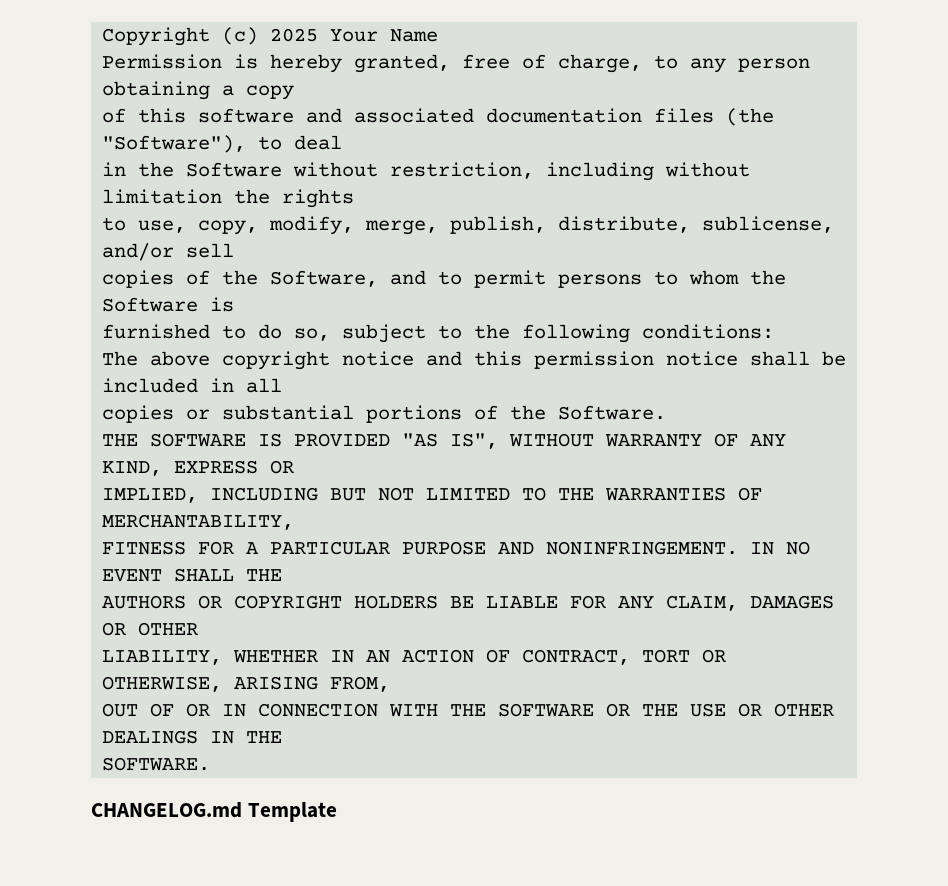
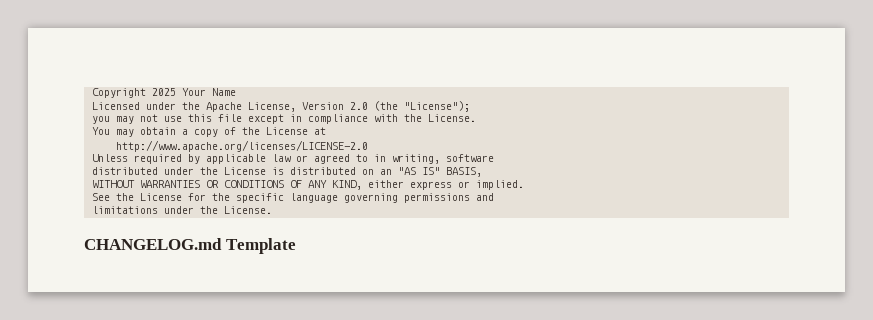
[221,27,258,45] (c) -> (146, 93) none
[101,54,810,73] [101,81,294,100] [101,108,774,126] [101,135,342,153] [101,162,750,181] [101,189,354,208] [101,216,834,235] [101,243,234,261] [101,270,786,288] [101,297,234,312] [101,324,774,343] [101,351,846,370] [101,378,282,393] [101,405,666,423] [101,433,786,449] [101,460,294,476] [101,487,762,503] [101,514,294,530] [101,541,810,555] [101,568,282,582] [101,595,834,611] [101,622,198,636] [101,649,726,665] [101,676,390,692] [101,703,834,717] [101,730,282,744] [101,757,210,771] Permission is hereby granted, free of charge, to any person obtaining a copy // of this software and associated documentation files (the "Software"), to deal // in the Software without restriction, including without limitation the rights // to use, copy, modify, merge, publish, distribute, sublicense, and/or sell // copies of the Software, and to permit persons to whom the Software is // furnished to do so, subject to the following conditions: // The above copyright notice and this permission notice shall be included in all // copies or substantial portions of the Software. // THE SOFTWARE IS PROVIDED "AS IS", WITHOUT WARRANTY OF ANY KIND, EXPRESS OR // IMPLIED, INCLUDING BUT NOT LIMITED TO THE WARRANTIES OF MERCHANTABILITY, // FITNESS FOR A PARTICULAR PURPOSE AND NONINFRINGEMENT. IN NO EVENT SHALL THE // AUTHORS OR COPYRIGHT HOLDERS BE LIABLE FOR ANY CLAIM, DAMAGES OR OTHER // LIABILITY, WHETHER IN AN ACTION OF CONTRACT, TORT OR OTHERWISE, ARISING FROM, // OUT OF OR IN CONNECTION WITH THE SOFTWARE OR THE USE OR OTHER DEALINGS IN THE // SOFTWARE. -> [91,101,470,112] [91,114,476,124] [91,127,326,137] [115,140,368,152] [91,154,494,164] [91,167,482,177] [91,180,524,190] [91,193,494,203] [91,206,272,214] Licensed under the Apache License, Version 2.0 (the "License"); // you may not use this file except in compliance with the License. // You may obtain a copy of the License at // http://www.apache.org/licenses/LICENSE-2.0 // Unless required by applicable law or agreed to in writing, software // distributed under the License is distributed on an "AS IS" BASIS, // WITHOUT WARRANTIES OR CONDITIONS OF ANY KIND, either express or implied. // See the License for the specific language governing permissions and // limitations under the License.

